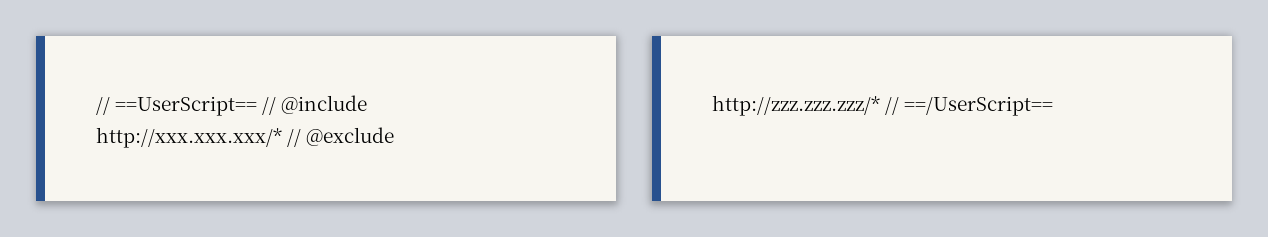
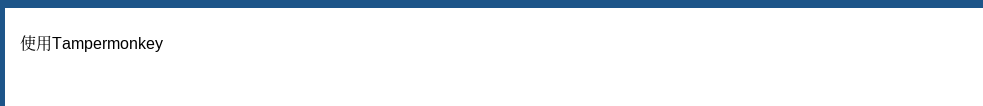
[96,95,368,116] [96,127,395,148] [712,95,1054,116] // ==UserScript== // @include http://xxx.xxx.xxx/* // @exclude http://zzz.zzz.zzz/* // ==/UserScript== -> [20,35,163,52] 使用Tampermonkey

